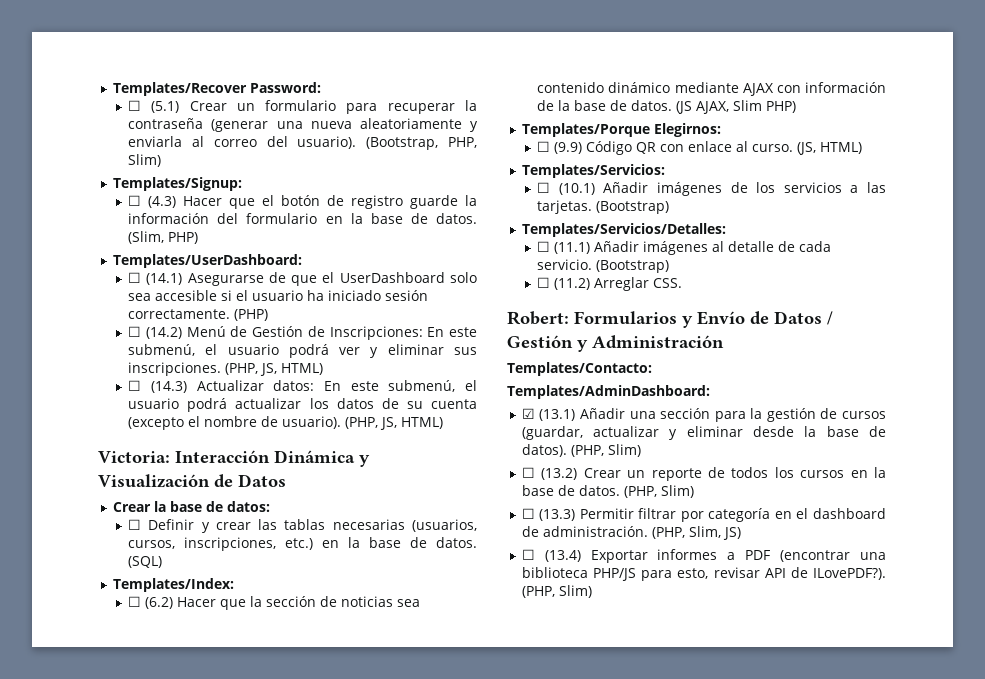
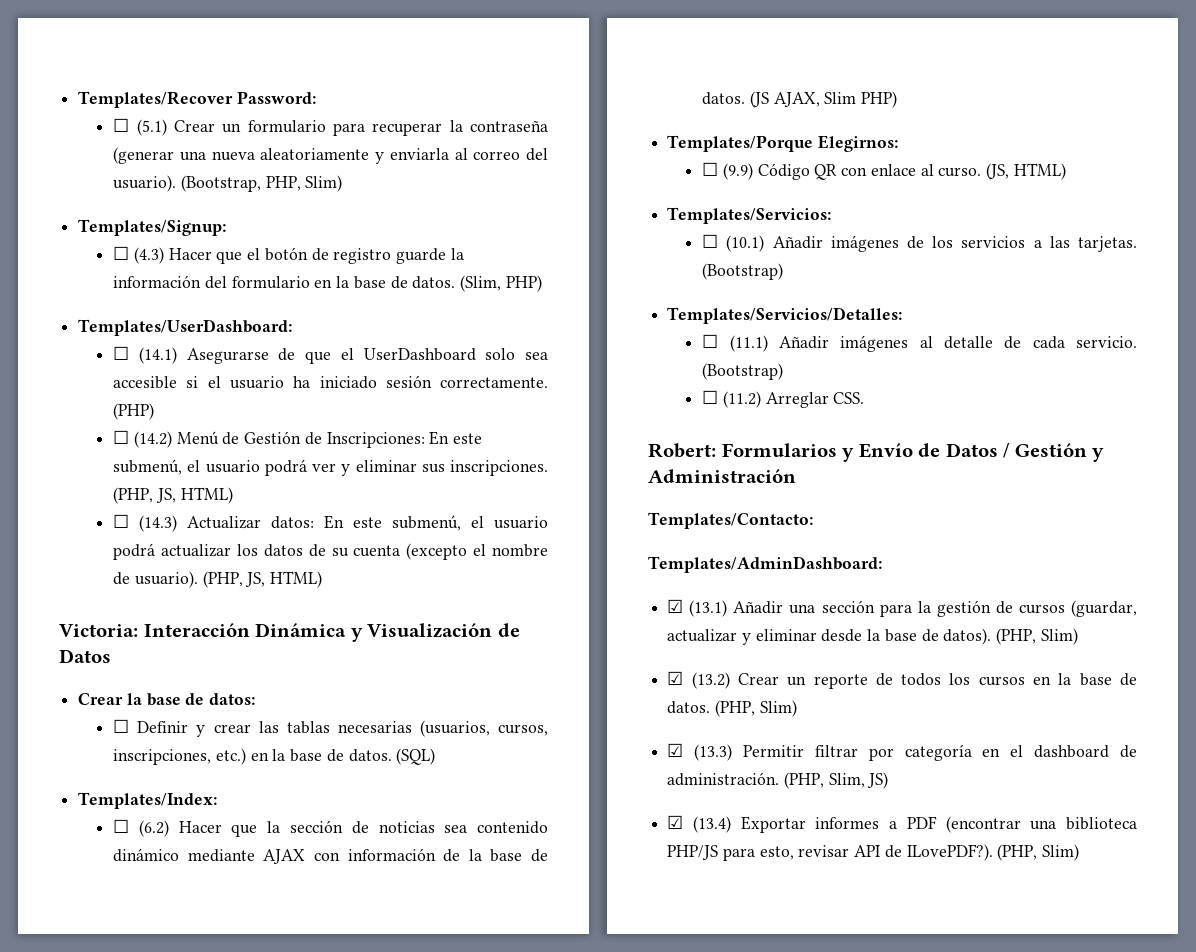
[521,467,535,478] ☐ -> [667,671,684,685] ☑
[521,508,535,519] ☐ -> [667,743,684,757] ☑
[521,549,535,560] ☐ -> [667,815,684,829] ☑

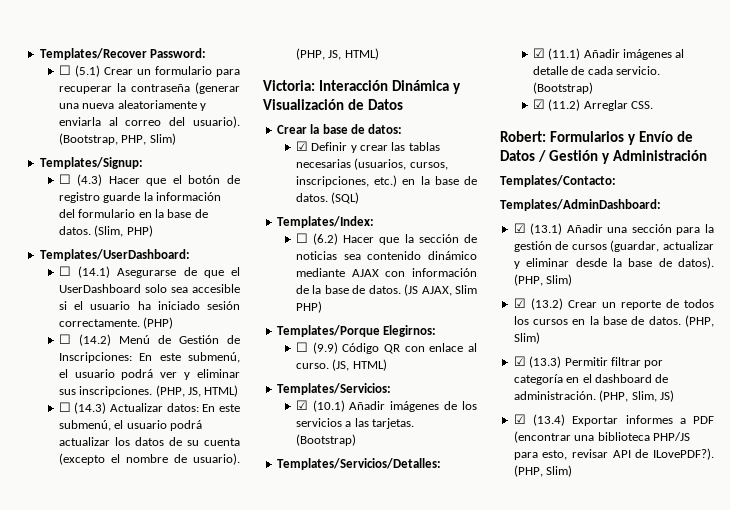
[113,719,130,733] ☐ -> [295,141,308,151] ☑
[702,234,719,248] ☐ -> [295,400,308,410] ☑
[702,334,719,348] ☐ -> [532,48,545,58] ☑
[702,390,719,404] ☐ -> [532,99,545,109] ☑

